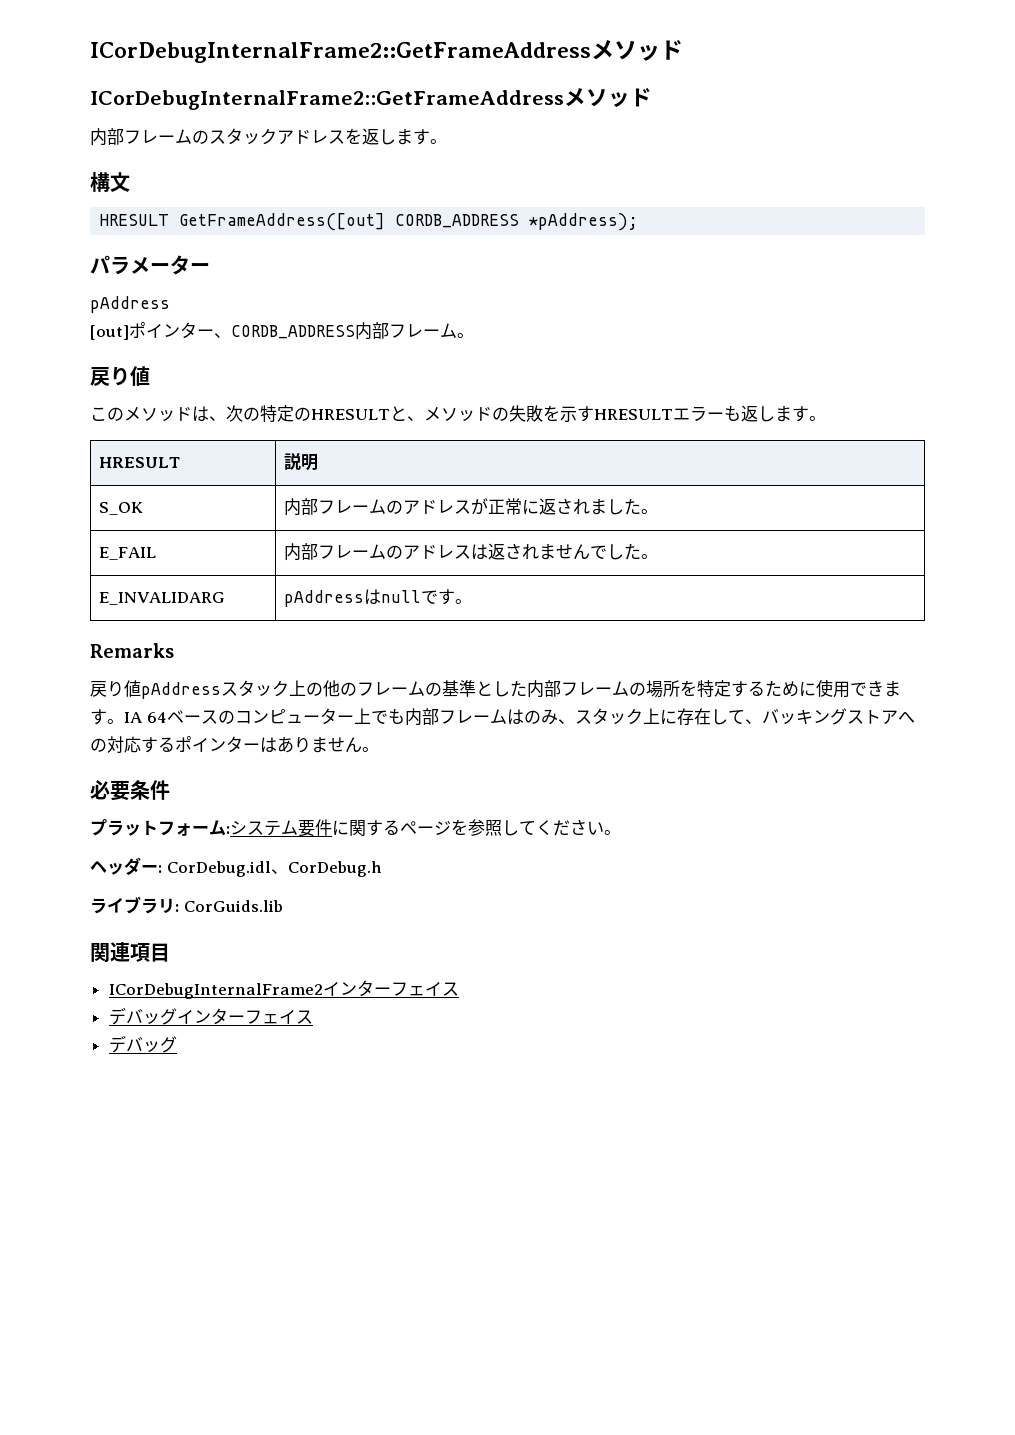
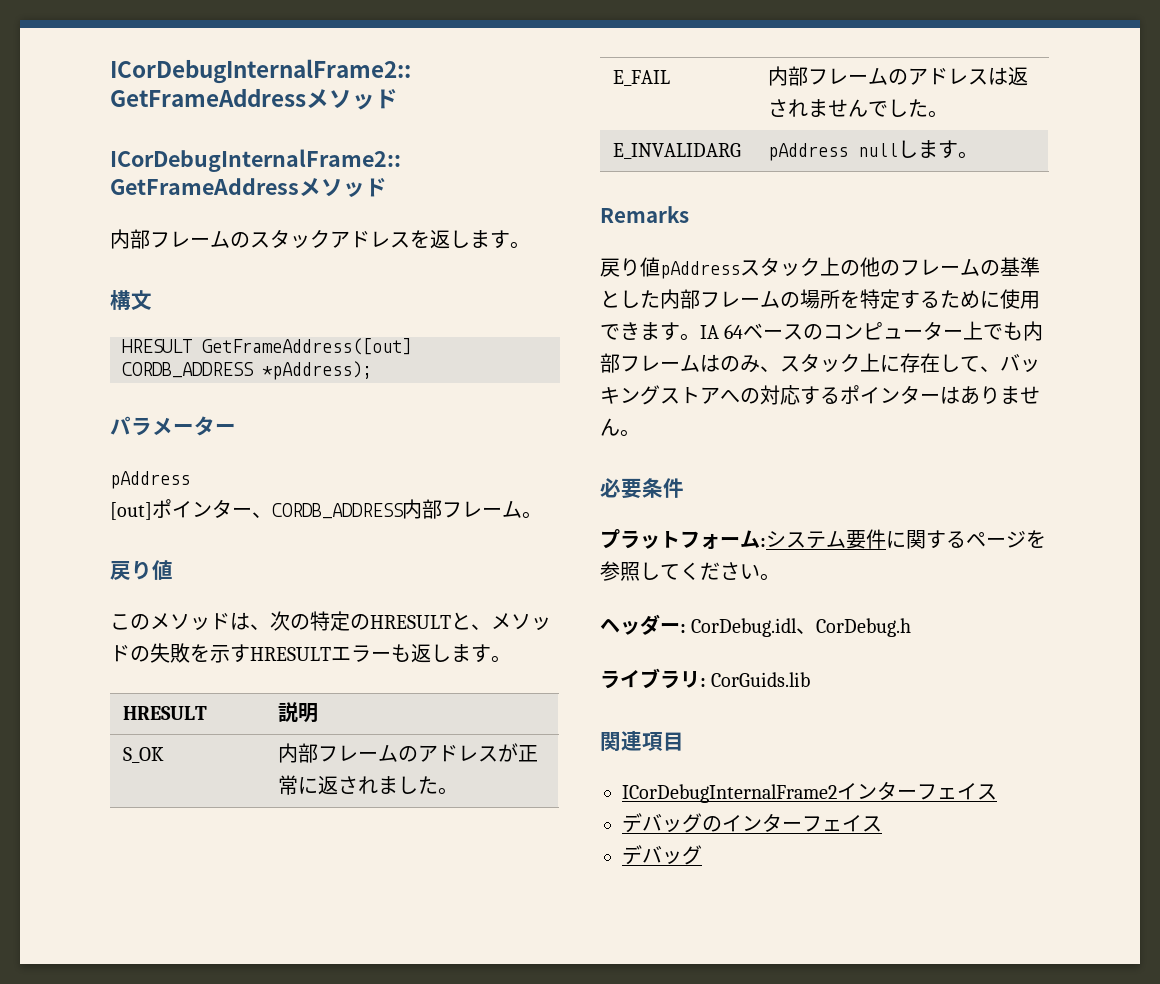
[363,589,438,605] はnullで -> [858,140,939,158] nullしま
(177, 1016) none -> [702,816,722,832] の

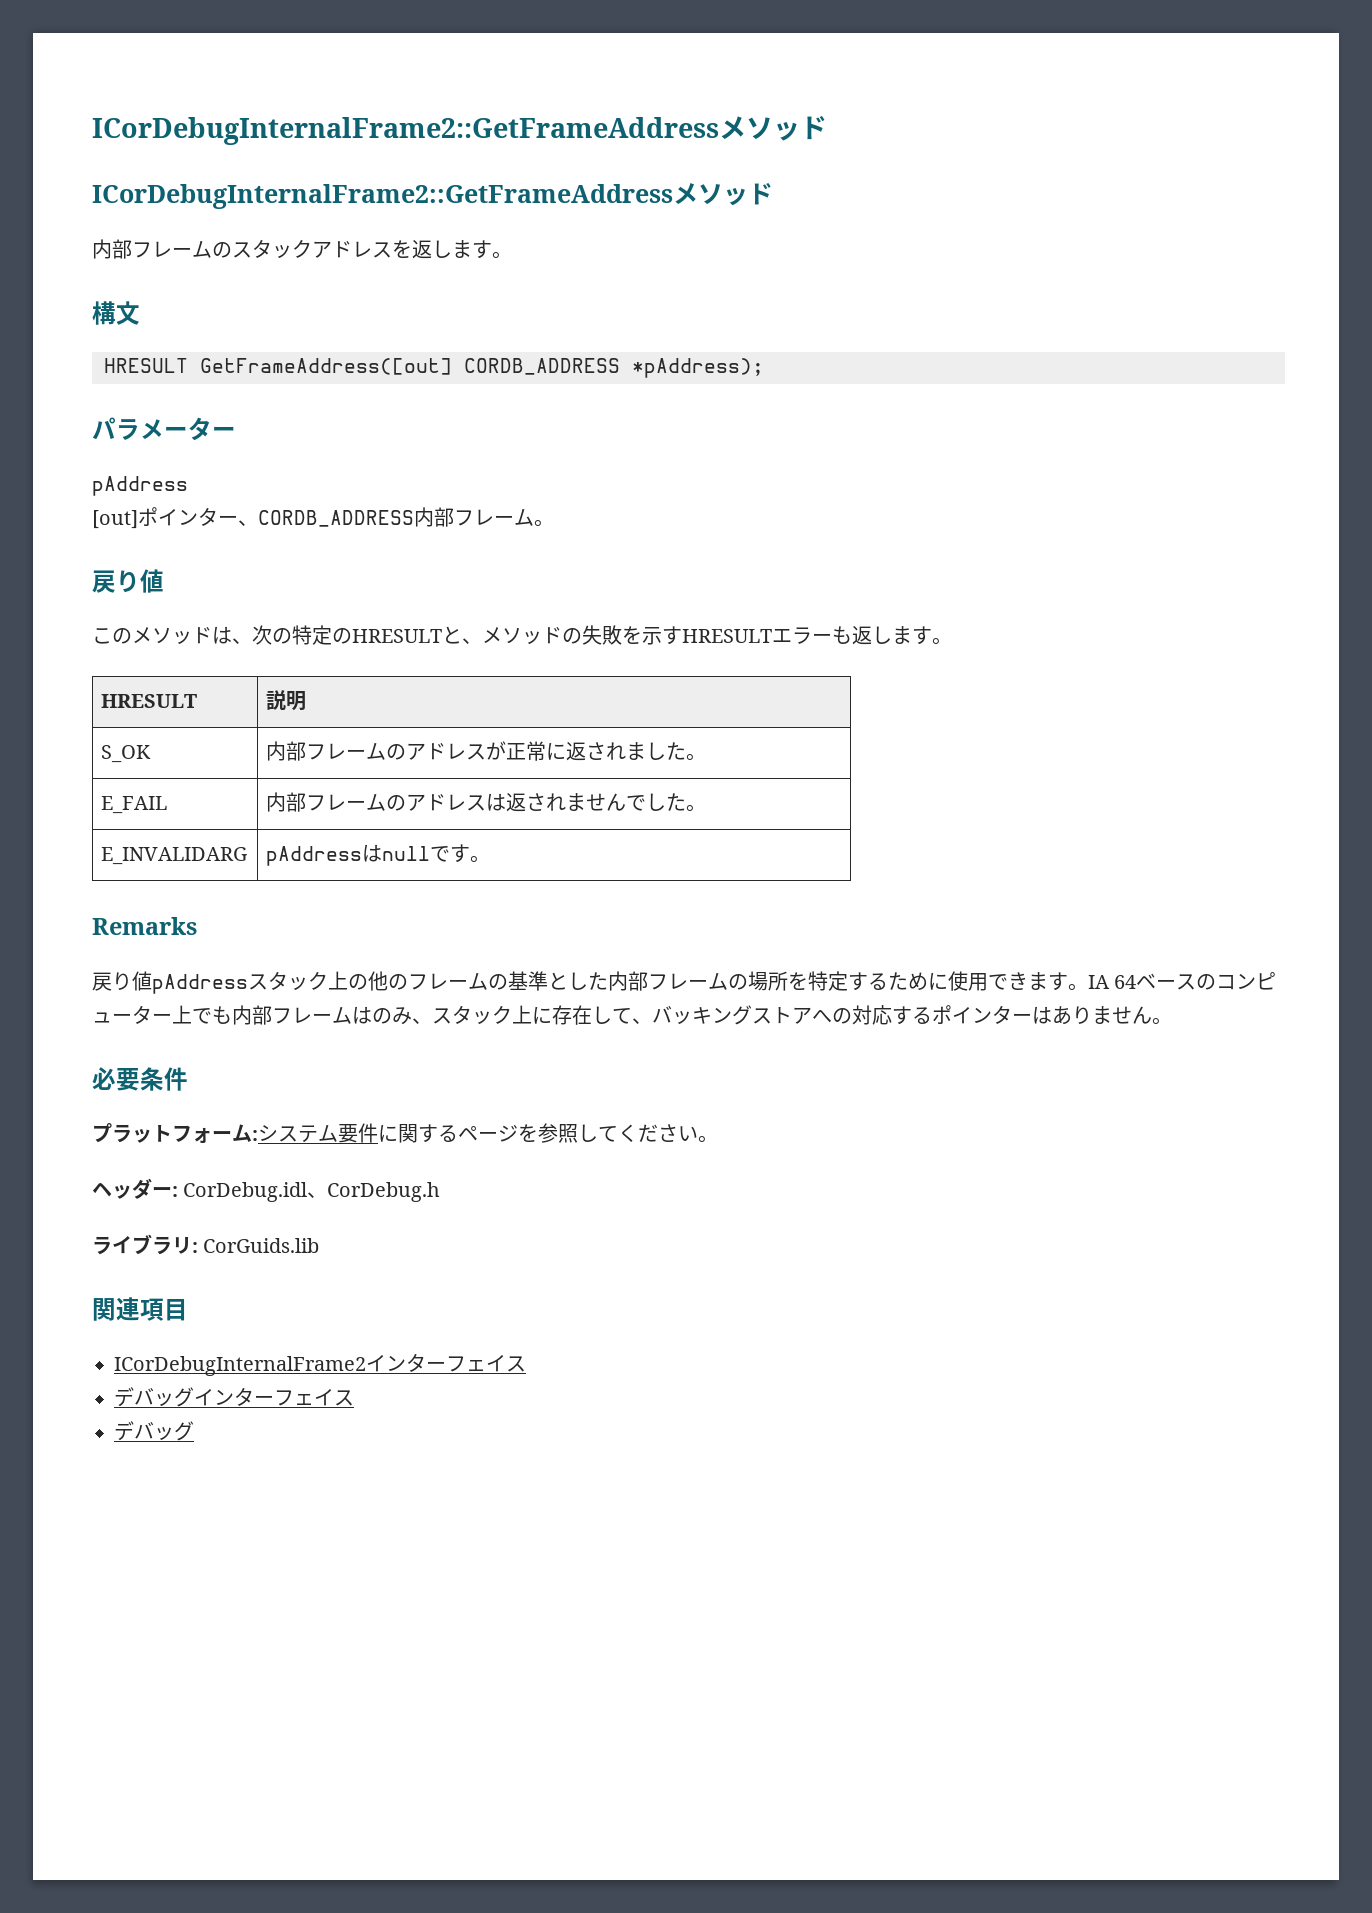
[858,140,939,158] nullしま -> [362,844,451,862] はnullで
[702,816,722,832] の -> (194, 1397) none

